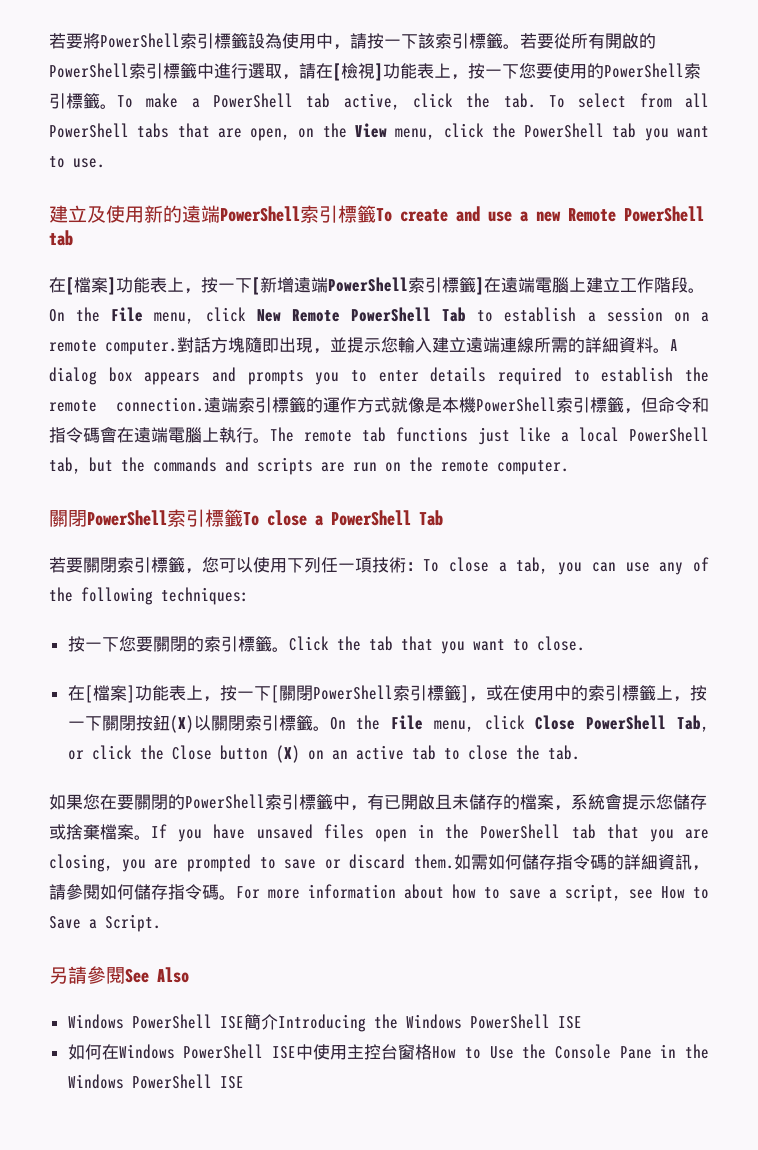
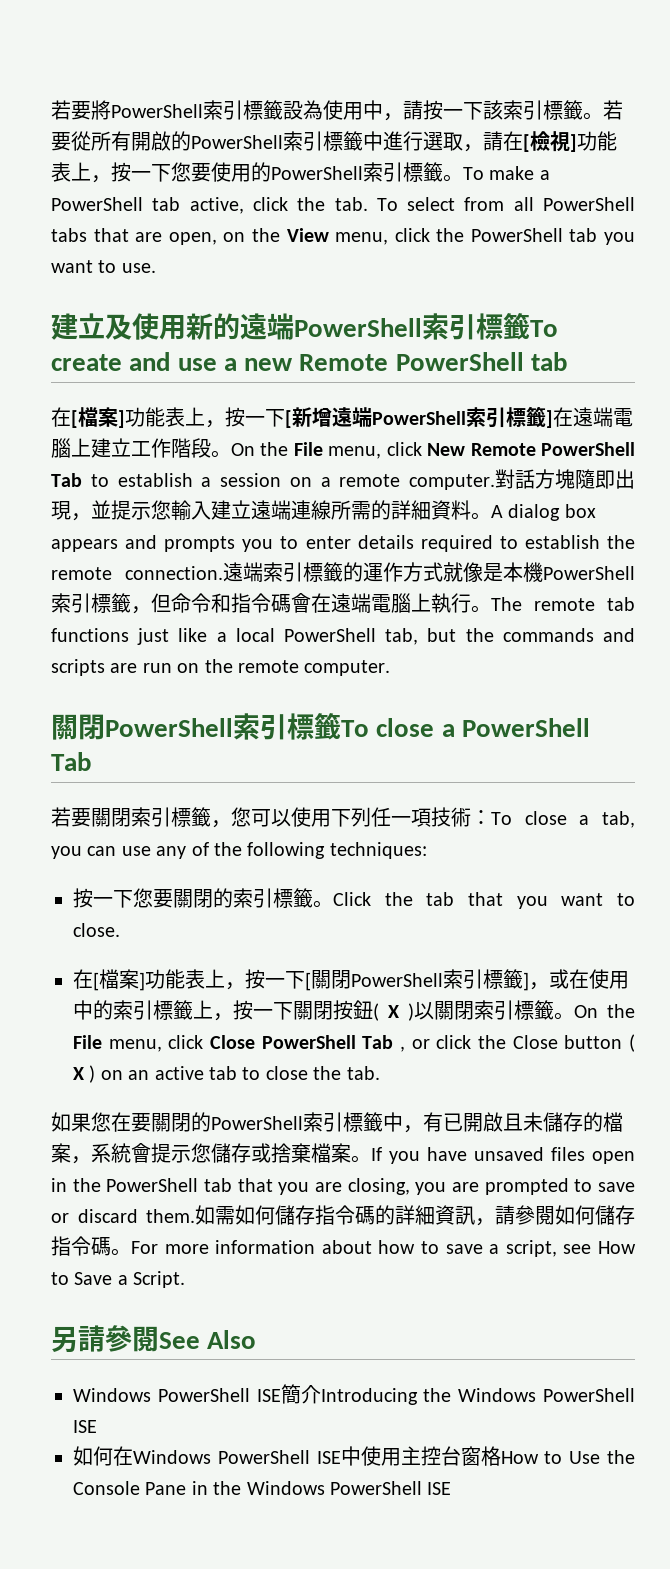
[169,715,194,733] (X) -> [373,1003,414,1021] ( X )
[677,715,709,732] Tab, -> [362,1035,405,1052] Tab ,
[275,745,300,763] (X) -> [629,1034,635,1052] [73,1065,96,1083] ( X )

